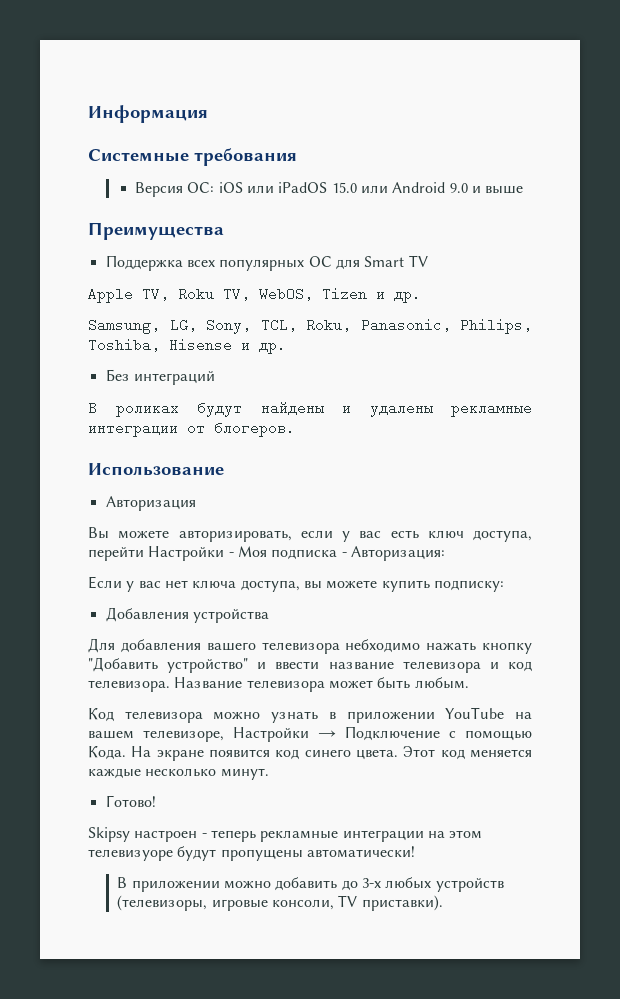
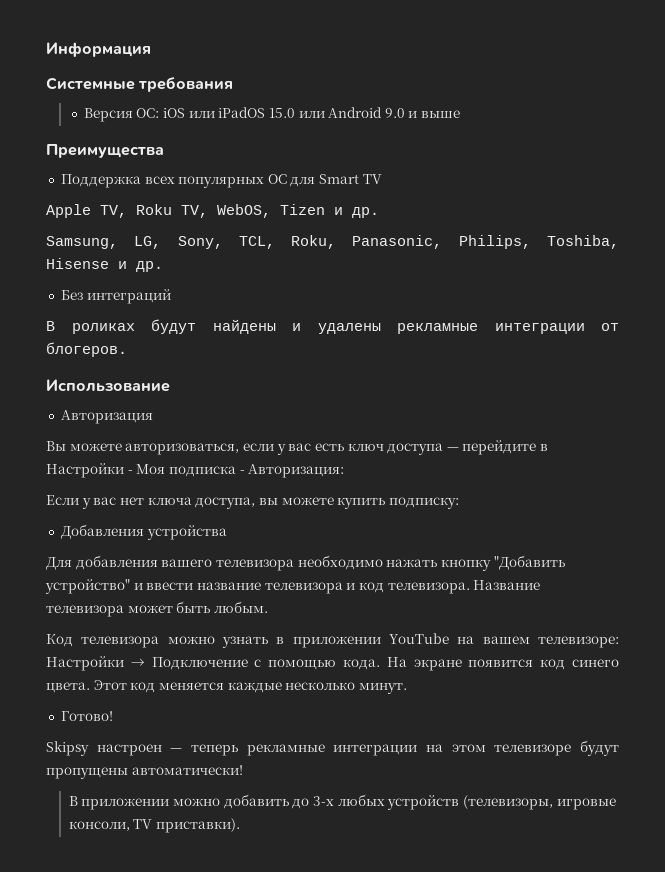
[178,530,292,542] авторизировать, -> [125,443,240,455] авторизоваться,
[473,530,532,542] [88,547,144,561] доступа, перейти -> [387,440,549,455] доступа — перейдите в
[345,639,421,653] небходимо -> [297,555,383,570] необходимо
[143,730,224,742] телевизоре, -> [538,636,619,648] телевизоре:
[88,746,126,760] Кода. -> [342,659,380,670] кода.
[201,833,207,838] - -> [170,748,183,752] —
[88,849,173,861] телевизуоре -> [494,744,572,756] телевизоре

